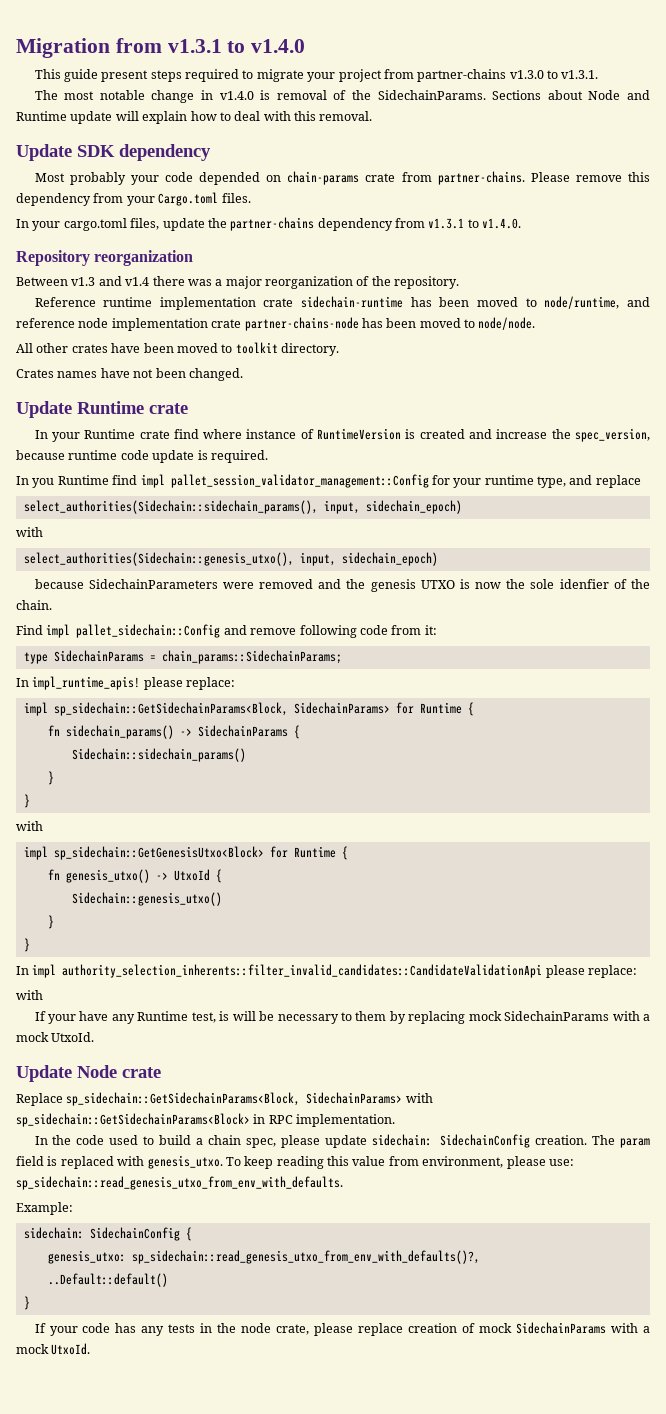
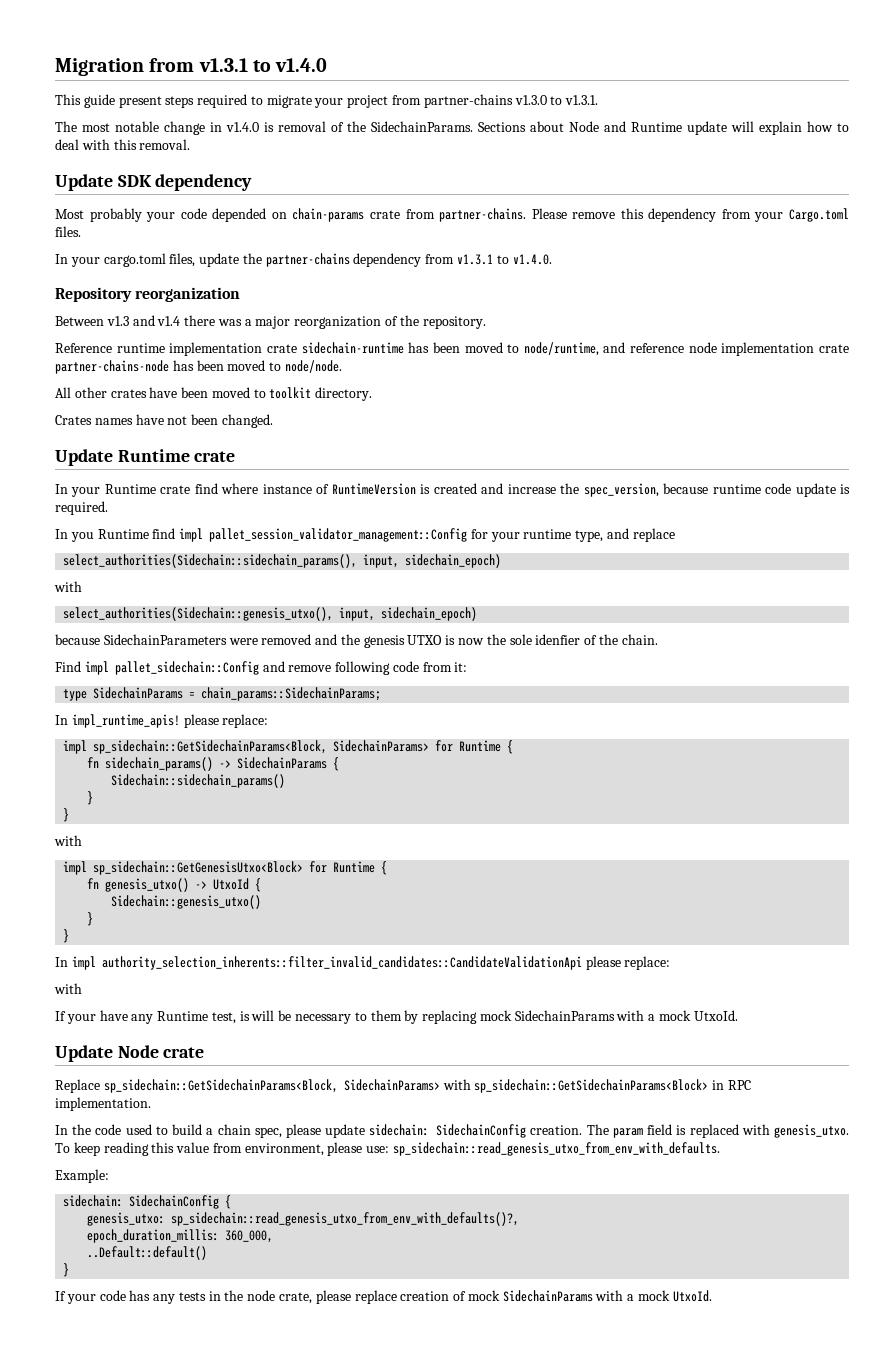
(480, 1257) none -> [87,1229,274,1243] // epoch_duration_millis: 360_000,

